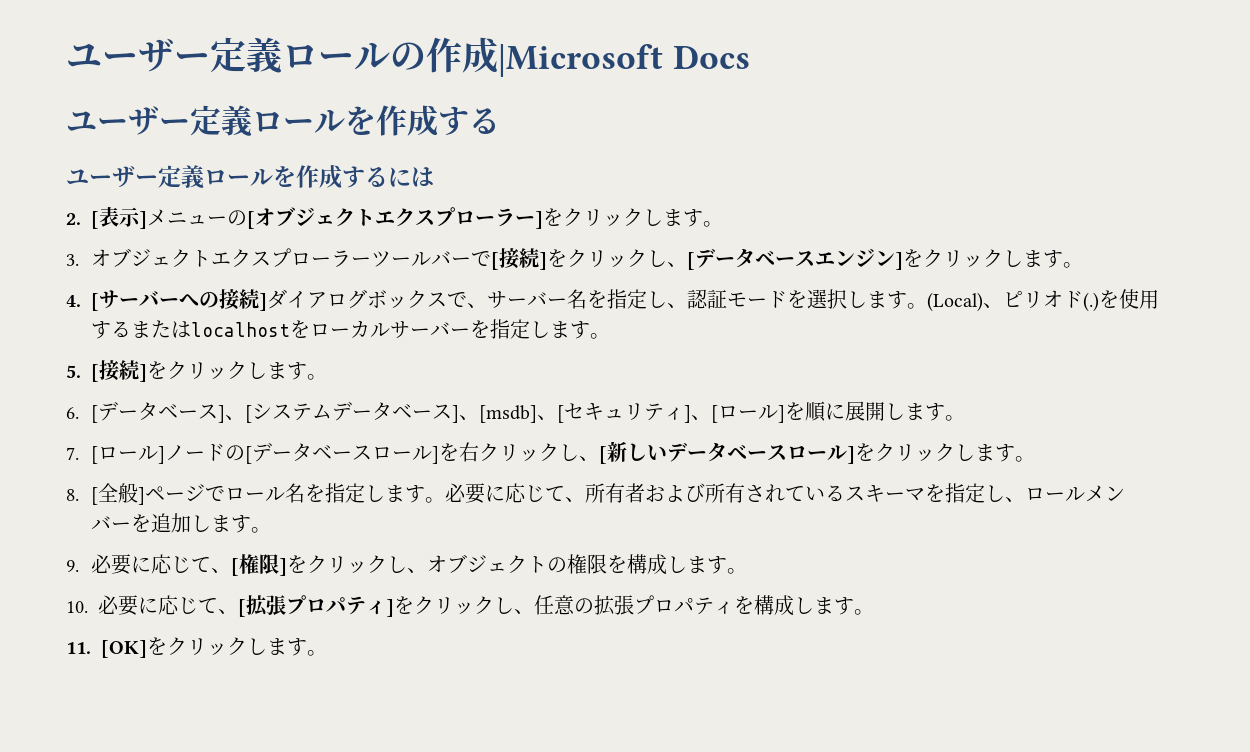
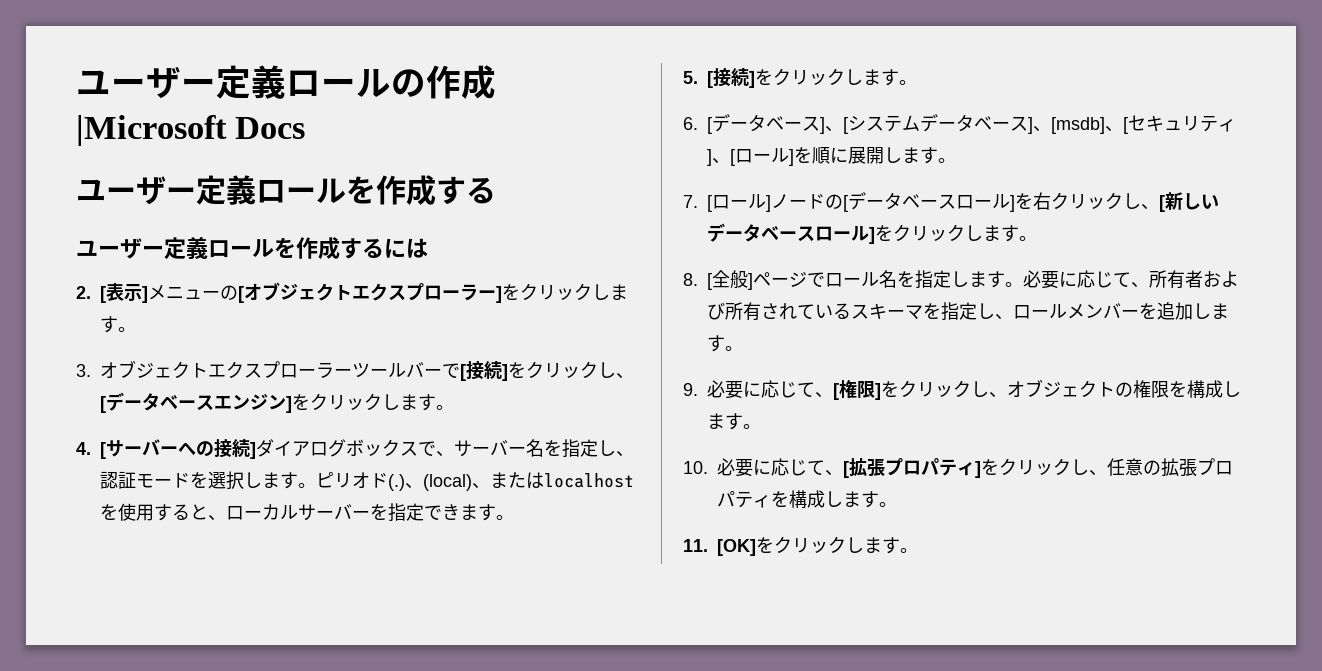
[927,292,1004,312] (Local)、 -> (316, 485) none
[1099,289,1160,309] [91,320,311,339] を使用するまたはlocalhostを -> [405,472,634,491] [100,503,226,521] 、(local)、またはlocalhostを使用すると、
[530,321,551,338] し -> [424,504,460,520] でき

